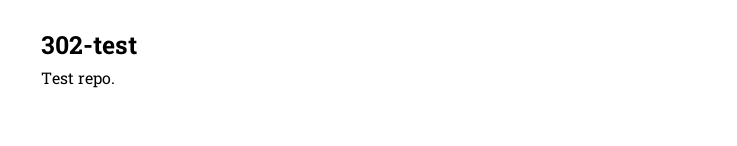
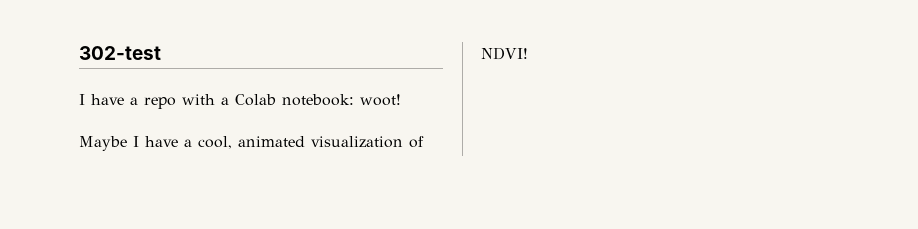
[41,72,116,88] Test repo. -> [79,94,401,109] [79,136,424,151] [481,47,528,60] I have a repo with a Colab notebook: woot! // Maybe I have a cool, animated visualization of NDVI!

